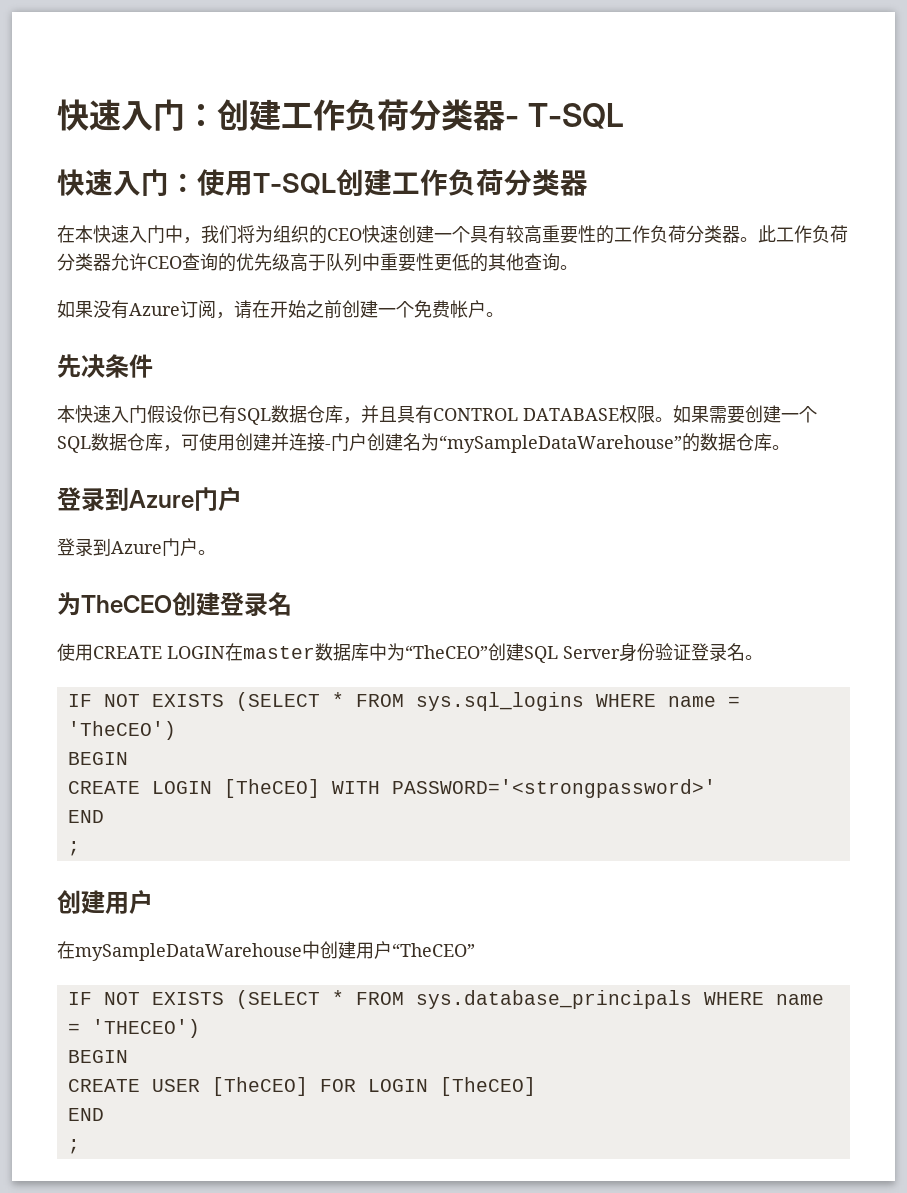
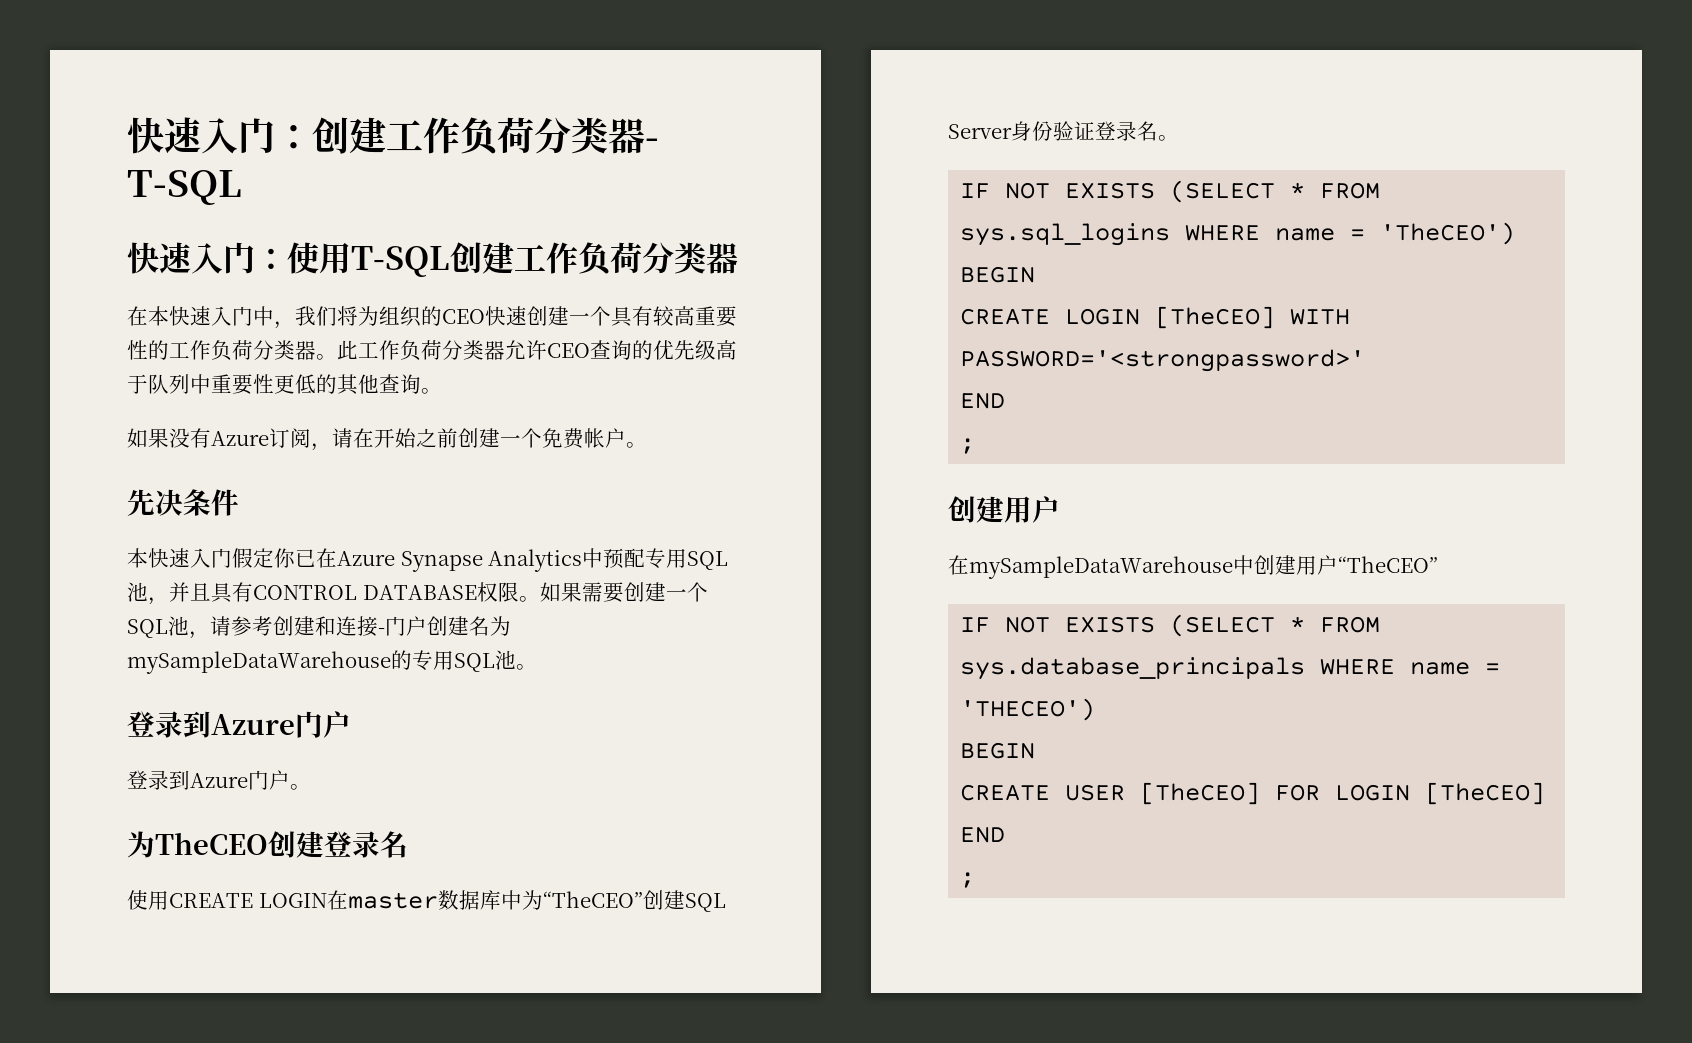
[165,405,343,425] 设你已有SQL数据仓库 -> [253,548,729,572] [127,582,148,602] 定你已在Azure Synapse Analytics中预配专用SQL池
[91,433,289,452] 数据仓库，可使用创建并 -> [168,616,336,639] 池，请参考创建和
[439,433,772,453] “mySampleDataWarehouse”的数据仓库 -> [127,650,516,674] mySampleDataWarehouse的专用SQL池

